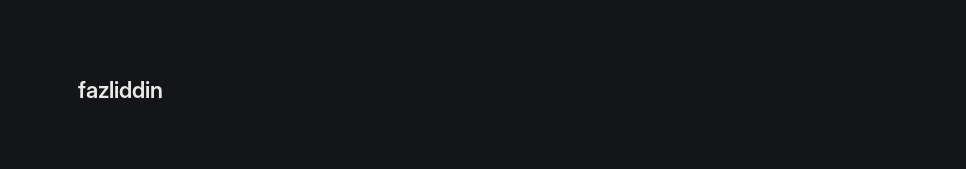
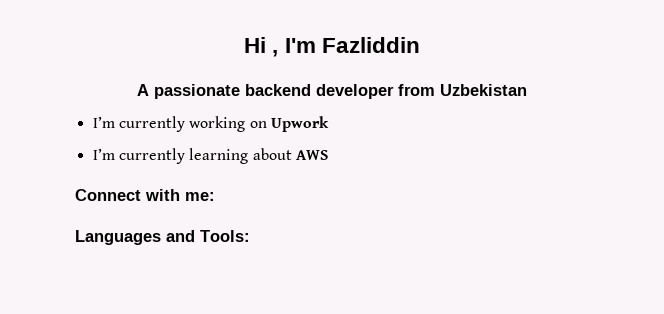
[78,81,163,98] fazliddin -> [244,37,420,57] [137,84,527,99] [92,116,329,132] [92,148,328,164] [75,189,215,201] [75,230,250,245] Hi , I'm Fazliddin // A passionate backend developer from Uzbekistan // I’m currently working on Upwork // I’m currently learning about AWS // Connect with me: // Languages and Tools:

